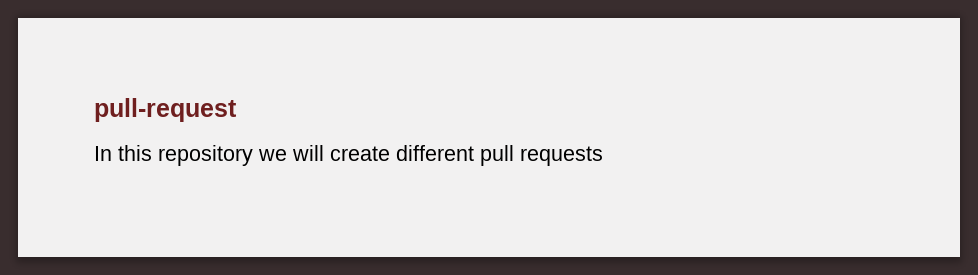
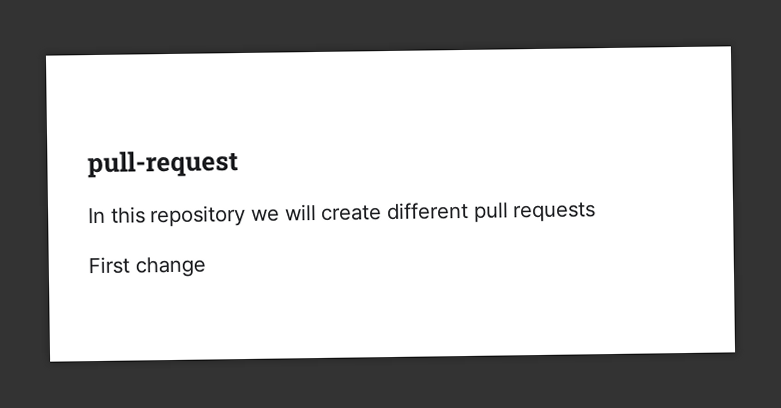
(603, 156) none -> [88,256,206,278] // First change

